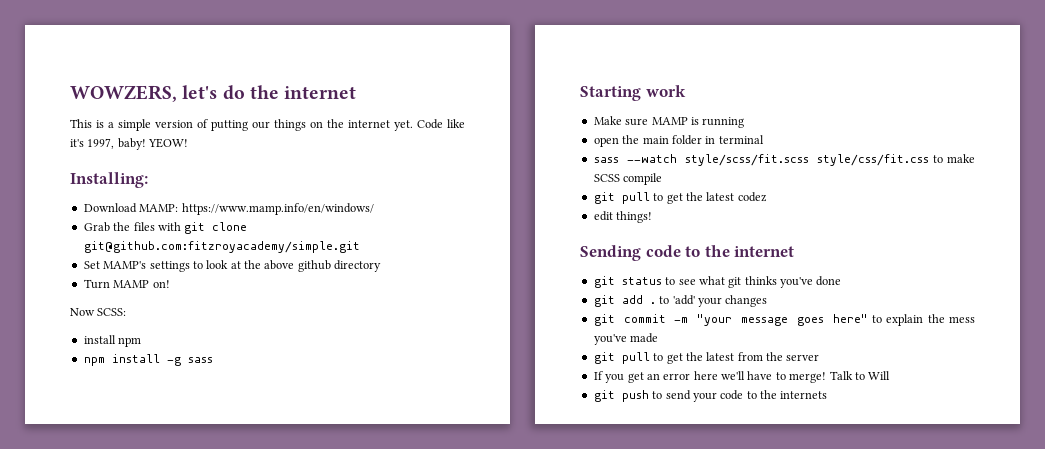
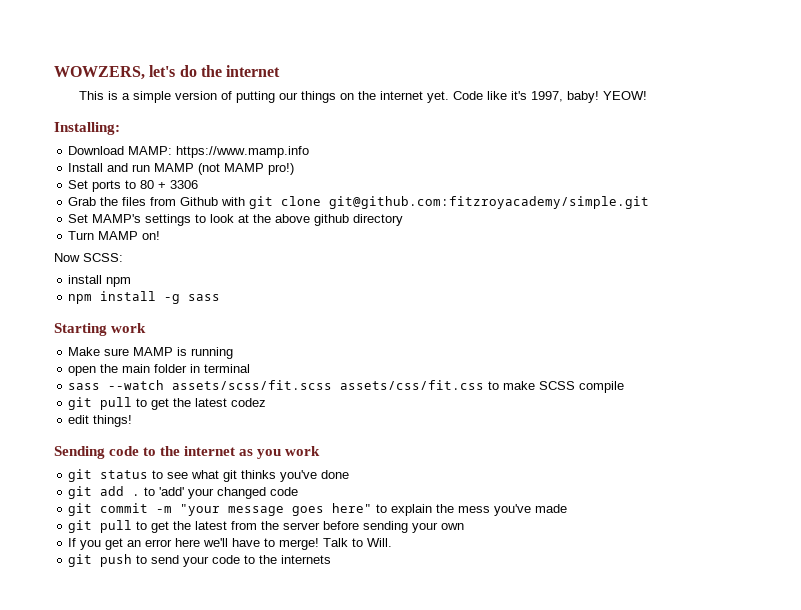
[181,203,374,215] https://www.mamp.info/en/windows/ -> [176,146,310,158] [68,163,295,175] [68,180,199,192] https://www.mamp.info // Install and run MAMP (not MAMP pro!) // Set ports to 80 + 3306
(155, 226) none -> [150,197,219,206] from Github
[685,154,930,166] style/scss/fit.scss style/css/fit.css -> [172,380,485,390] assets/scss/fit.scss assets/css/fit.css
(795, 251) none -> [239,446,321,459] as you work
[725,295,768,307] changes -> [217,487,299,499] changed code
(820, 357) none -> [323,521,465,533] before sending your own
[868,371,891,380] Will -> [367,538,393,547] Will.

